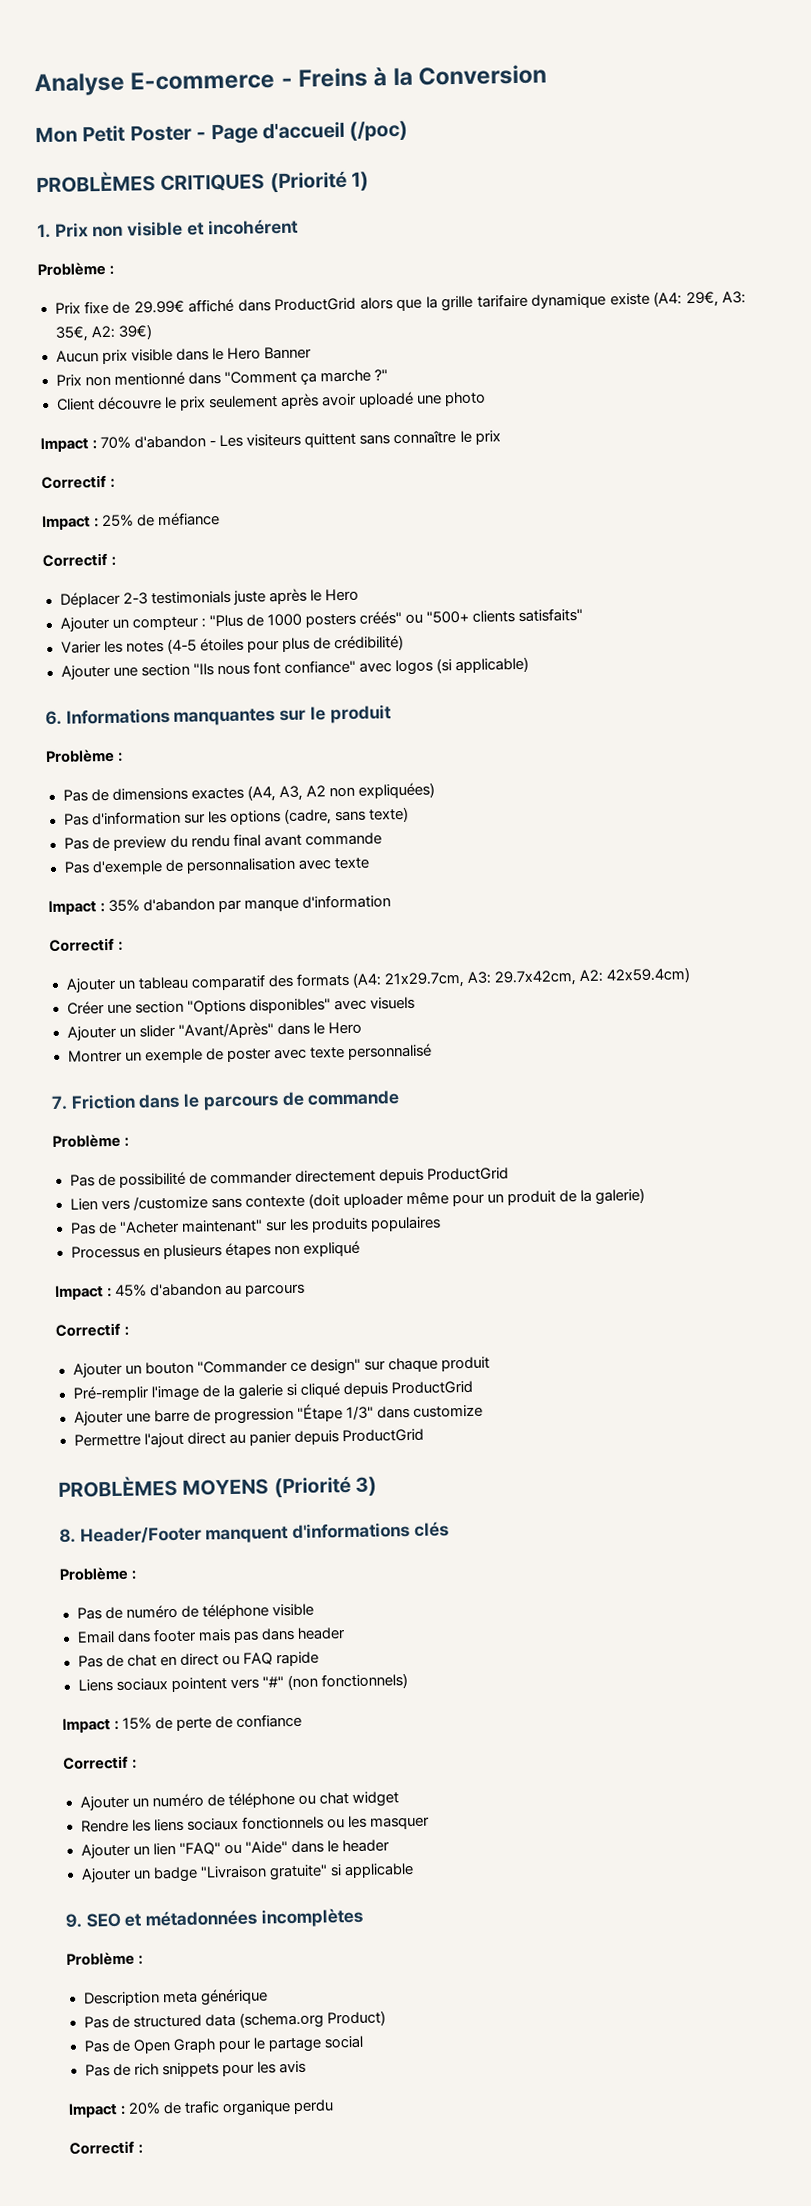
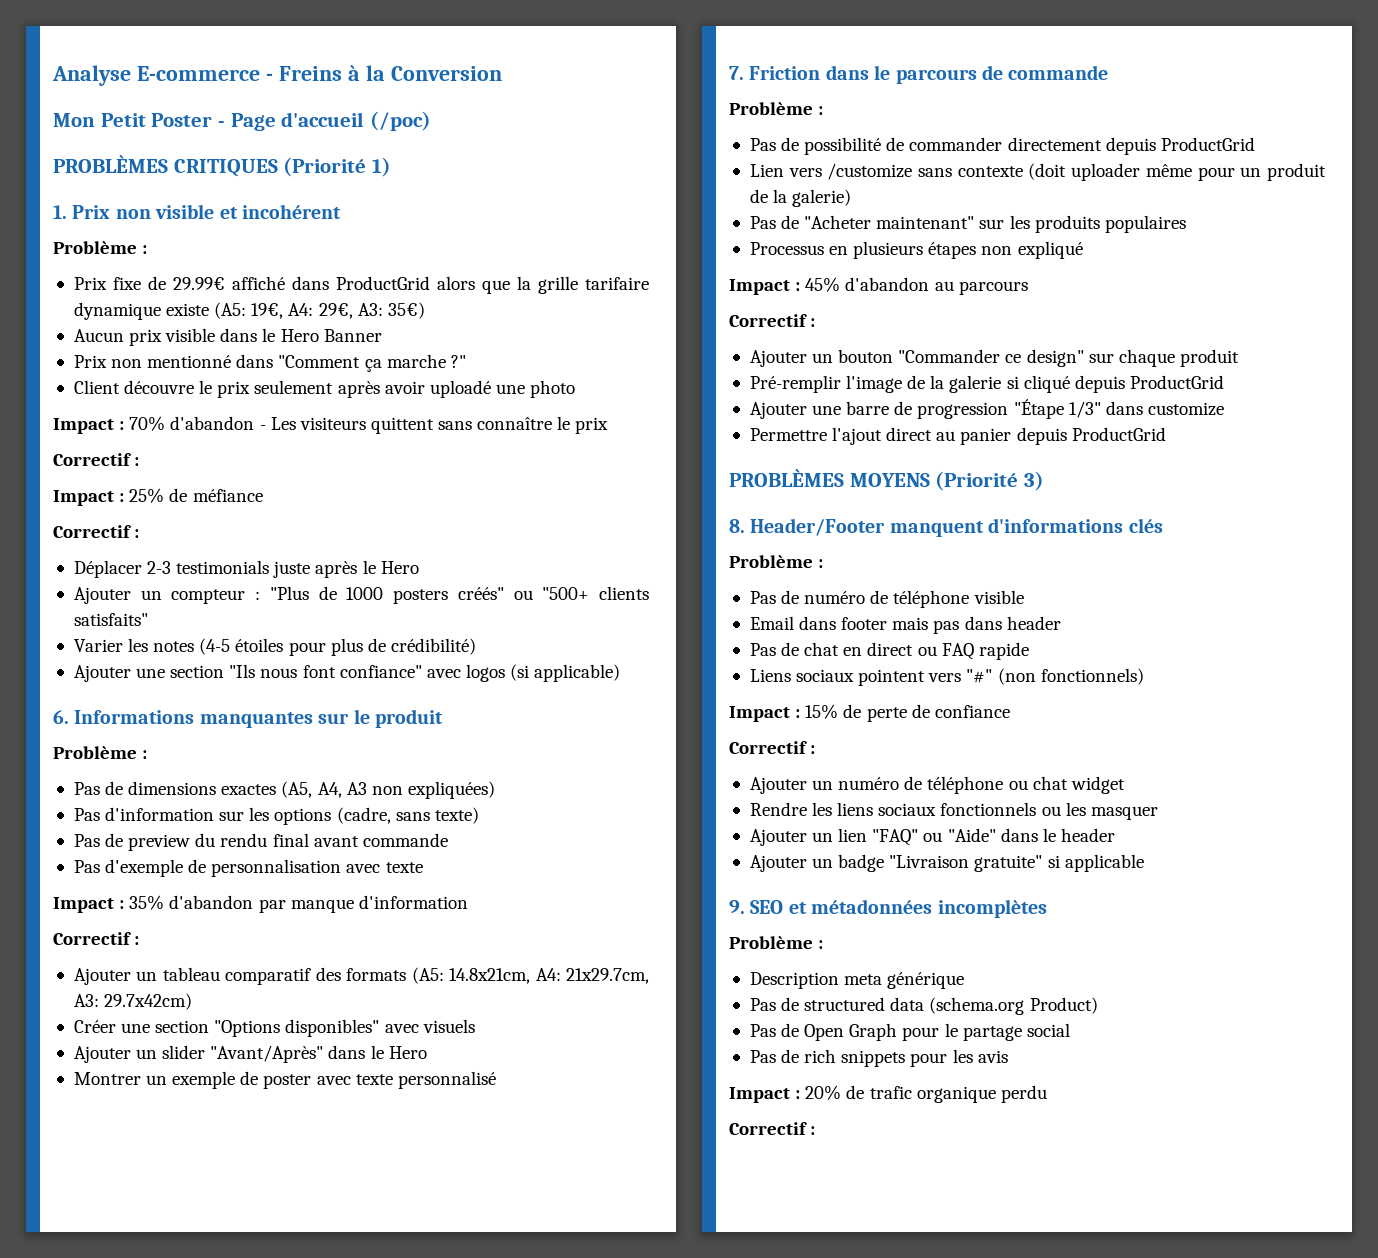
[653,291,746,308] [54,324,153,342] (A4: 29€, A3: 35€, A2: 39€) -> [214,302,425,319] (A5: 19€, A4: 29€, A3: 35€)
[246,785,326,802] (A4, A3, A2 -> [281,781,367,798] (A5, A4, A3
[351,967,691,989] (A4: 21x29.7cm, A3: 29.7x42cm, A2: 42x59.4cm) -> [411,967,650,984] [73,993,193,1010] (A5: 14.8x21cm, A4: 21x29.7cm, A3: 29.7x42cm)

